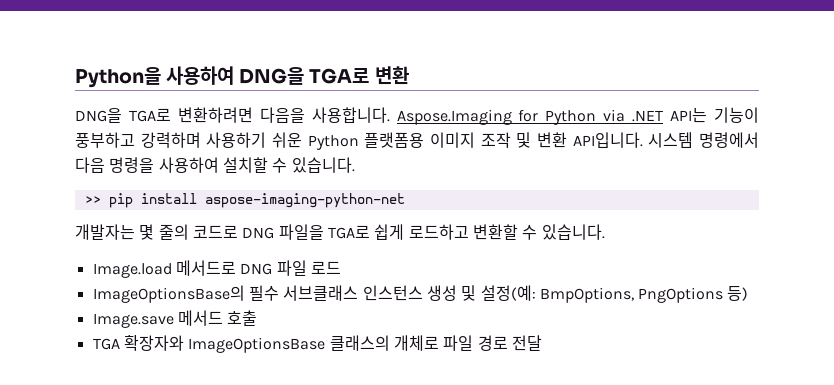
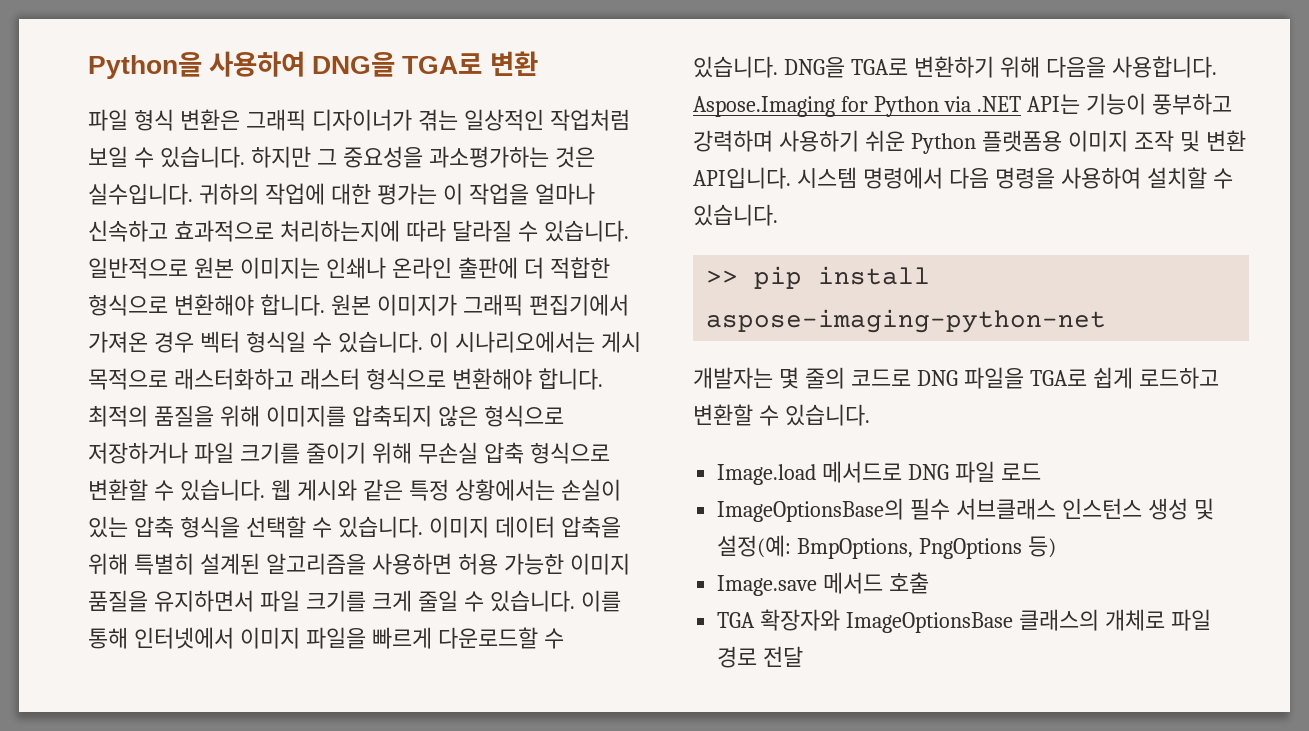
[75,107,253,123] DNG을 TGA로 변환하려면 -> [88,109,630,131] [88,146,595,168] [88,183,595,205] [88,220,629,242] [88,257,610,279] [88,294,629,316] [88,331,641,353] [88,368,603,390] [88,405,564,427] [88,442,610,464] [88,479,621,501] [88,516,621,538] [88,553,630,575] [88,590,621,612] [88,627,564,649] [693,56,1040,78] 파일 형식 변환은 그래픽 디자이너가 겪는 일상적인 작업처럼 보일 수 있습니다. 하지만 그 중요성을 과소평가하는 것은 실수입니다. 귀하의 작업에 대한 평가는 이 작업을 얼마나 신속하고 효과적으로 처리하는지에 따라 달라질 수 있습니다. 일반적으로 원본 이미지는 인쇄나 온라인 출판에 더 적합한 형식으로 변환해야 합니다. 원본 이미지가 그래픽 편집기에서 가져온 경우 벡터 형식일 수 있습니다. 이 시나리오에서는 게시 목적으로 래스터화하고 래스터 형식으로 변환해야 합니다. 최적의 품질을 위해 이미지를 압축되지 않은 형식으로 저장하거나 파일 크기를 줄이기 위해 무손실 압축 형식으로 변환할 수 있습니다. 웹 게시와 같은 특정 상황에서는 손실이 있는 압축 형식을 선택할 수 있습니다. 이미지 데이터 압축을 위해 특별히 설계된 알고리즘을 사용하면 허용 가능한 이미지 품질을 유지하면서 파일 크기를 크게 줄일 수 있습니다. 이를 통해 인터넷에서 이미지 파일을 빠르게 다운로드할 수 있습니다. DNG을 TGA로 변환하기 위해

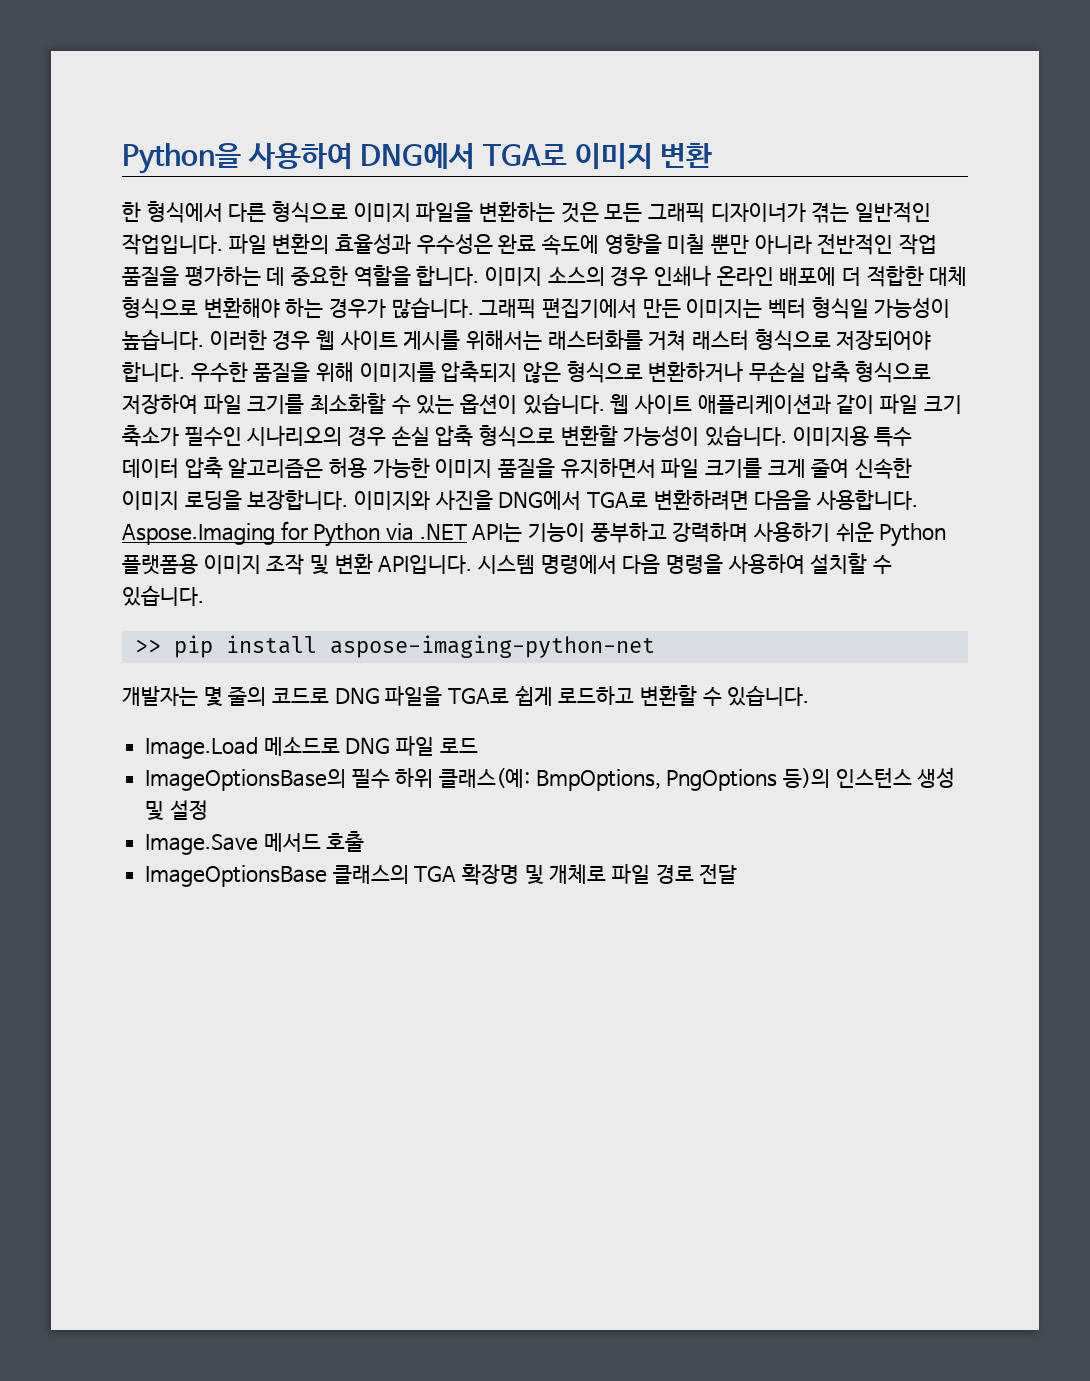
[312,51,538,77] [88,109,630,131] [88,146,595,168] [88,183,595,205] [88,220,629,242] [88,257,320,279] DNG을 TGA로 변환 // 파일 형식 변환은 그래픽 디자이너가 겪는 일상적인 작업처럼 보일 수 있습니다. 하지만 그 중요성을 과소평가하는 것은 실수입니다. 귀하의 작업에 대한 평가는 이 작업을 얼마나 신속하고 효과적으로 처리하는지에 따라 달라질 수 있습니다. 일반적으로 원본 이미지는 -> [360,143,713,169] [122,201,932,223] [122,233,938,255] [122,265,649,287] DNG에서 TGA로 이미지 변환 // 한 형식에서 다른 형식으로 이미지 파일을 변환하는 것은 모든 그래픽 디자이너가 겪는 일반적인 작업입니다. 파일 변환의 효율성과 우수성은 완료 속도에 영향을 미칠 뿐만 아니라 전반적인 작업 품질을 평가하는 데 중요한 역할을 합니다. 이미지 소스의 경우
[457,257,518,279] 출판에 -> [779,267,837,286] 배포에
[88,294,629,316] [88,331,641,353] [88,368,603,390] [88,405,148,427] 형식으로 변환해야 합니다. 원본 이미지가 그래픽 편집기에서 가져온 경우 벡터 형식일 수 있습니다. 이 시나리오에서는 게시 목적으로 래스터화하고 래스터 형식으로 변환해야 합니다. 최적의 -> [929,266,968,286] [122,297,951,319] [122,329,932,351] [122,361,248,382] 대체 형식으로 변환해야 하는 경우가 많습니다. 그래픽 편집기에서 만든 이미지는 벡터 형식일 가능성이 높습니다. 이러한 경우 웹 사이트 게시를 위해서는 래스터화를 거쳐 래스터 형식으로 저장되어야 합니다. 우수한
[88,442,610,464] [88,479,621,501] [88,516,621,538] [88,553,452,575] 저장하거나 파일 크기를 줄이기 위해 무손실 압축 형식으로 변환할 수 있습니다. 웹 게시와 같은 특정 상황에서는 손실이 있는 압축 형식을 선택할 수 있습니다. 이미지 데이터 압축을 위해 특별히 설계된 알고리즘을 사용하면 -> [648,361,932,383] [122,393,962,414] [122,425,913,447] [122,457,324,479] 변환하거나 무손실 압축 형식으로 저장하여 파일 크기를 최소화할 수 있는 옵션이 있습니다. 웹 사이트 애플리케이션과 같이 파일 크기 축소가 필수인 시나리오의 경우 손실 압축 형식으로 변환할 가능성이 있습니다. 이미지용 특수 데이터 압축 알고리즘은
[417,590,621,612] [88,627,564,649] [693,56,1040,78] 줄일 수 있습니다. 이를 통해 인터넷에서 이미지 파일을 빠르게 다운로드할 수 있습니다. DNG을 TGA로 변환하기 위해 -> [811,458,913,479] [122,489,749,510] 줄여 신속한 이미지 로딩을 보장합니다. 이미지와 사진을 DNG에서 TGA로 변환하려면
[717,461,903,485] Image.load 메서드로 -> [145,737,340,759] Image.Load 메소드로
[956,498,1214,520] [717,535,1057,559] [717,572,930,596] [717,609,1100,633] 서브클래스 인스턴스 생성 및 설정(예: BmpOptions, PngOptions 등) // Image.save 메서드 호출 // TGA 확장자와 ImageOptionsBase 클래스의 -> [395,767,956,791] [145,800,208,820] [145,831,365,855] [145,864,544,887] 하위 클래스(예: BmpOptions, PngOptions 등)의 인스턴스 생성 및 설정 // Image.Save 메서드 호출 // ImageOptionsBase 클래스의 TGA 확장명 및

